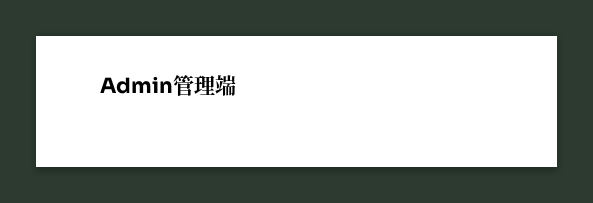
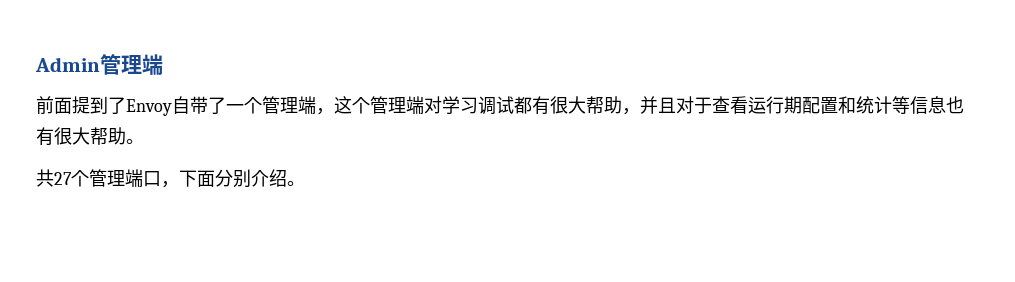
(236, 85) none -> [36,96,964,116] [36,127,144,146] [36,169,305,188] // 前面提到了Envoy自带了一个管理端，这个管理端对学习调试都有很大帮助，并且对于查看运行期配置和统计等信息也有很大帮助。 // 共27个管理端口，下面分别介绍。

